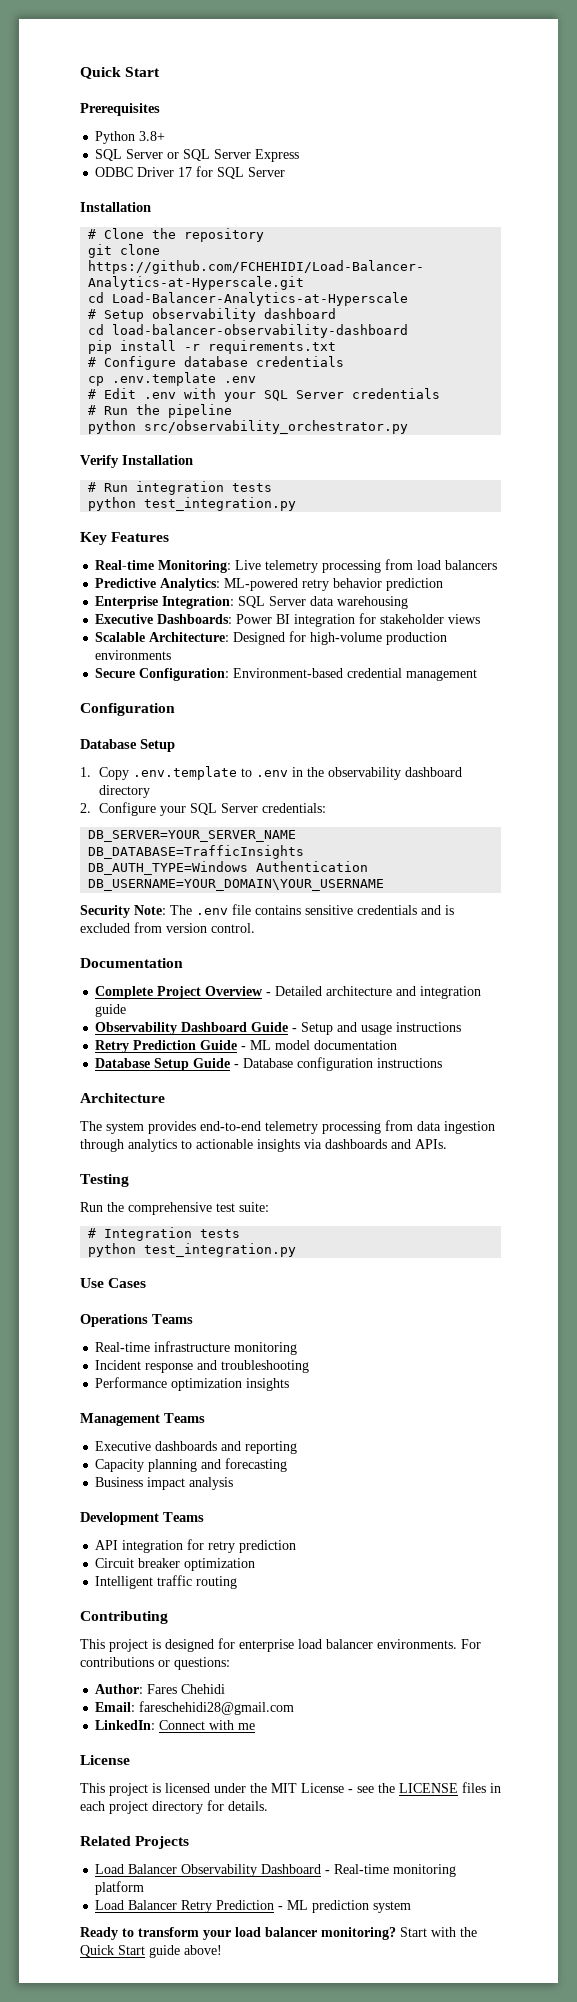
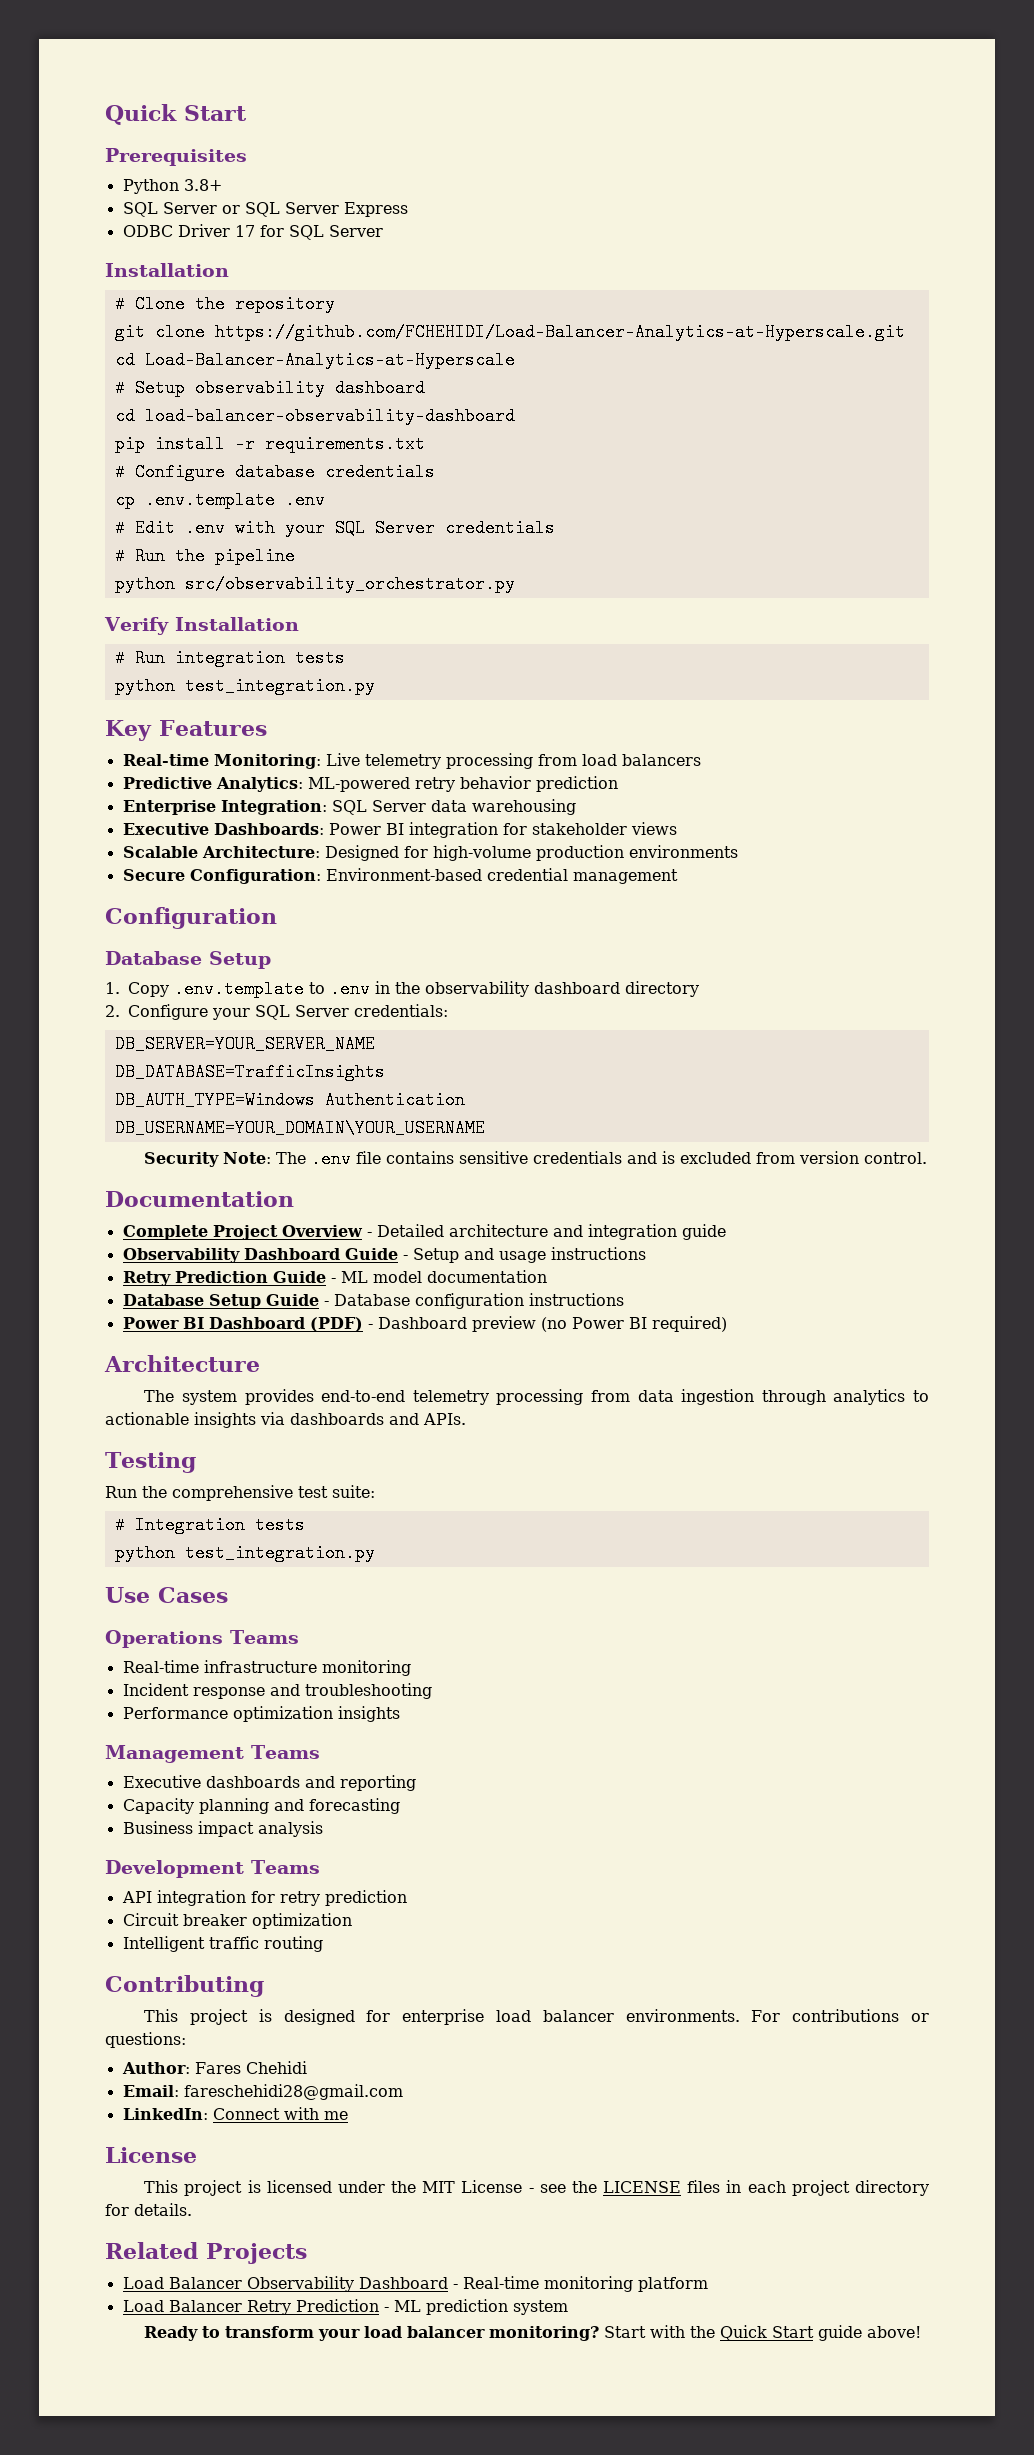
(443, 1063) none -> [122,1316,727,1332] // Power BI Dashboard (PDF) - Dashboard preview (no Power BI required)

